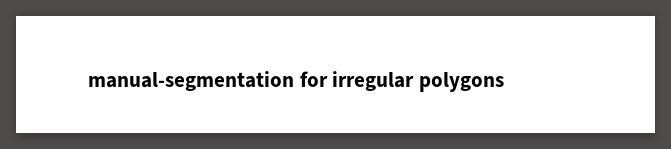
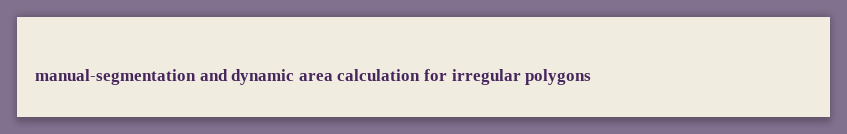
(294, 81) none -> [199,69,421,85] and dynamic area calculation

